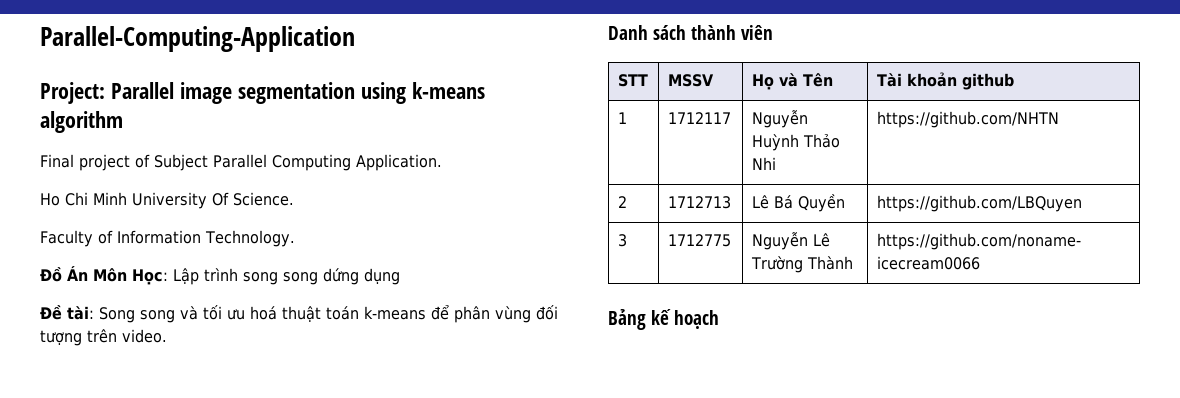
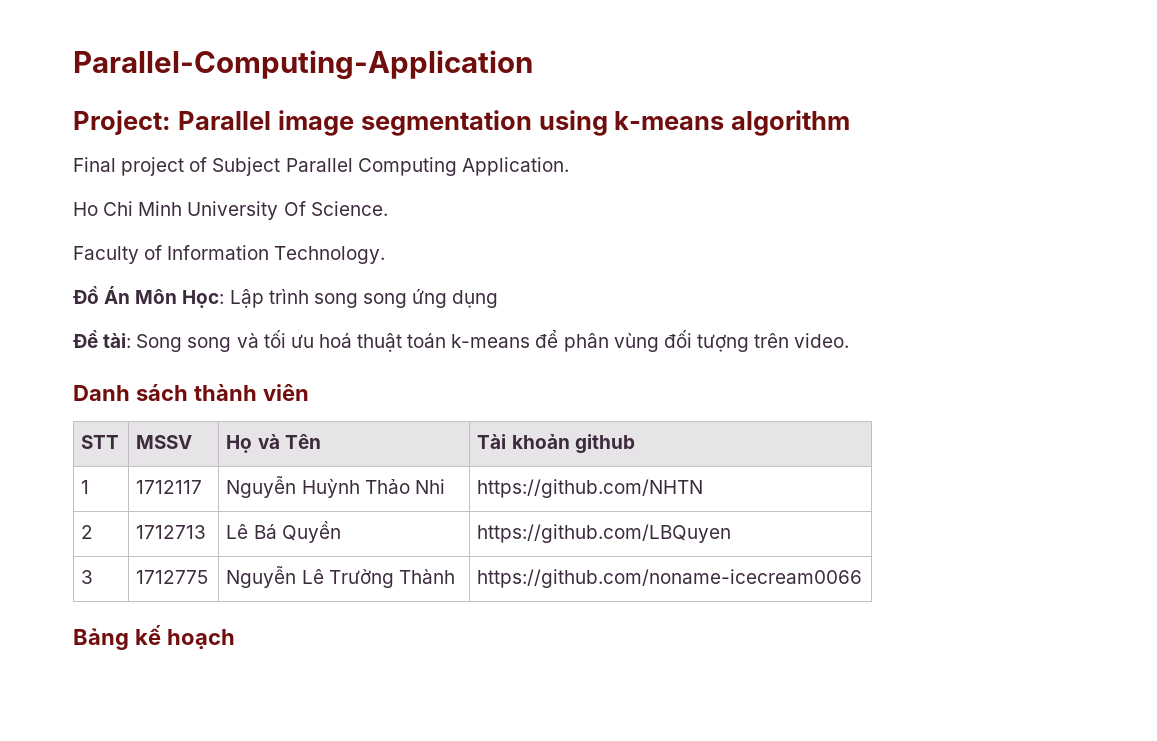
[323,268,359,285] dứng -> [412,288,448,308] ứng

